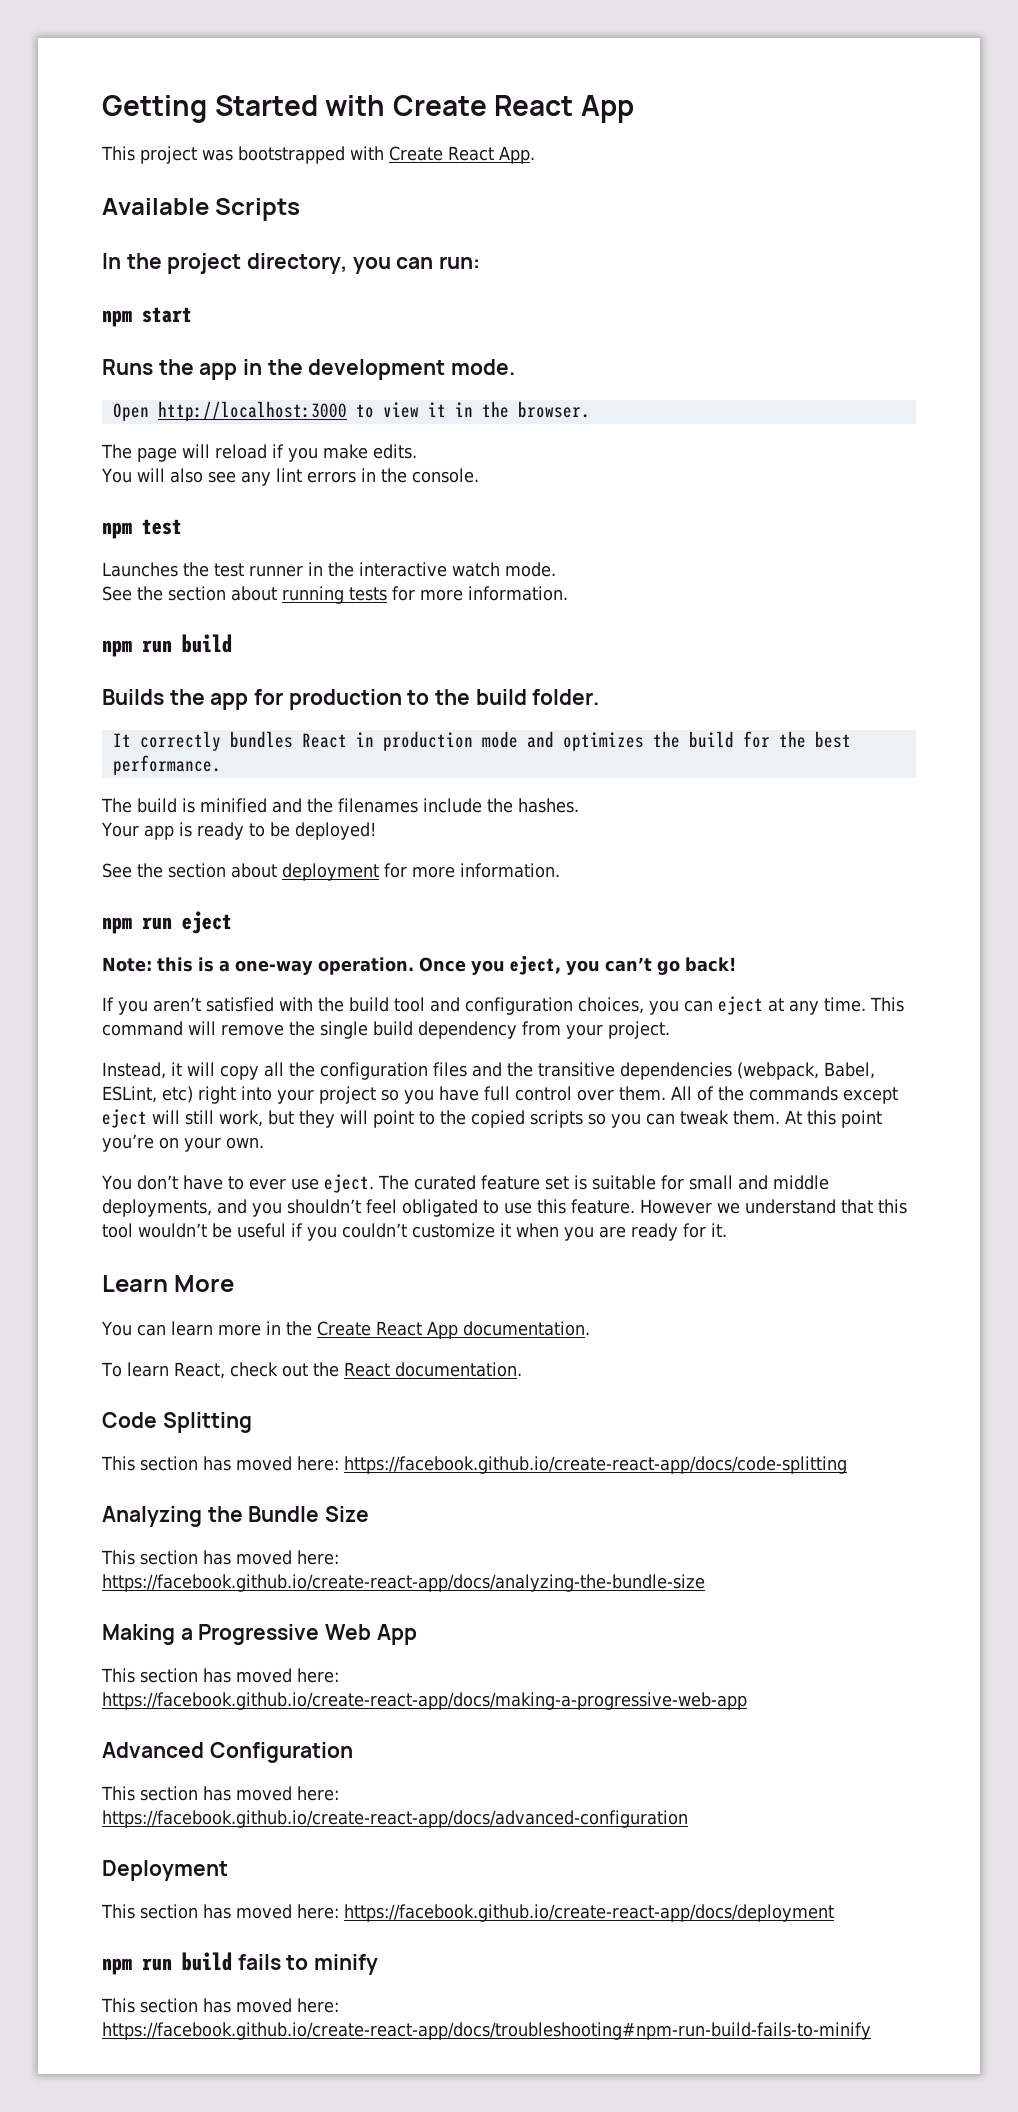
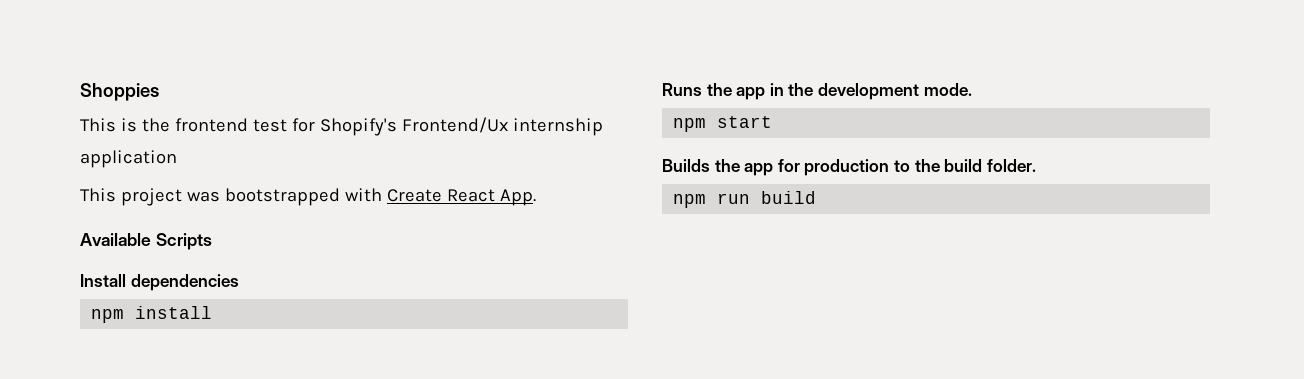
[102,95,634,123] Getting Started with Create React App -> [80,83,159,101] [80,117,603,136] [80,150,177,168] Shoppies // This is the frontend test for Shopify's Frontend/Ux internship application
[102,253,481,274] [102,307,192,327] In the project directory, you can run: // npm start -> [80,274,239,291] [91,306,213,323] Install dependencies // npm install
[112,401,590,421] [101,444,417,462] [101,468,479,486] [102,519,182,539] [102,562,556,577] [102,586,568,604] [102,634,232,657] Open http://localhost:3000 to view it in the browser. // The page will reload if you make edits. // You will also see any lint errors in the console. // npm test // Launches the test runner in the interactive watch mode. // See the section about running tests for more information. // npm run build -> [673,116,773,132] npm start
[112,731,851,751] [112,755,221,775] [101,798,579,813] [101,822,376,840] [102,863,560,881] [102,911,232,934] [102,955,736,975] [102,996,904,1015] [102,1021,670,1039] [102,1062,875,1080] [102,1086,898,1104] [102,1109,882,1128] [102,1134,264,1152] [101,1174,829,1193] [102,1199,907,1217] [102,1223,727,1241] [102,1275,235,1292] [101,1321,590,1339] [101,1362,522,1379] [102,1412,252,1433] [101,1456,847,1474] [102,1506,370,1527] [101,1550,339,1565] [102,1574,705,1592] [102,1624,417,1645] [101,1668,339,1683] [102,1692,747,1710] [102,1742,353,1763] [101,1786,339,1801] [102,1810,688,1828] [102,1860,228,1881] [101,1904,834,1922] [102,1952,379,1975] [101,1998,339,2013] [102,2022,871,2040] It correctly bundles React in production mode and optimizes the build for the best performance. // The build is minified and the filenames include the hashes. // Your app is ready to be deployed! // See the section about deployment for more information. // npm run eject // Note: this is a one-way operation. Once you eject, you can’t go back! // If you aren’t satisfied with the build tool and configuration choices, you can eject at any time. This command will remove the single build dependency from your project. // Instead, it will copy all the configuration files and the transitive dependencies (webpack, Babel, ESLint, etc) right into your project so you have full control over them. All of the commands except eject will still work, but they will point to the copied scripts so you can tweak them. At this point you’re on your own. // You don’t have to ever use eject. The curated feature set is suitable for small and middle deployments, and you shouldn’t feel obligated to use this feature. However we understand that this tool wouldn’t be useful if you couldn’t customize it when you are ready for it. // Learn More // You can learn more in the Create React App documentation. // To learn React, check out the React documentation. // Code Splitting // This section has moved here: https://facebook.github.io/create-react-app/docs/code-splitting // Analyzing the Bundle Size // This section has moved here: https://facebook.github.io/create-react-app/docs/analyzing-the-bundle-size // Making a Progressive Web App // This section has moved here: https://facebook.github.io/create-react-app/docs/making-a-progressive-web-app // Advanced Configuration // This section has moved here: https://facebook.github.io/create-react-app/docs/advanced-configuration // Deployment // This section has moved here: https://facebook.github.io/create-react-app/docs/deployment // npm run build fails to minify // This section has moved here: https://facebook.github.io/create-react-app/docs/troubleshooting#npm-run-build-fails-to-minify -> [673,191,817,208] npm run build

